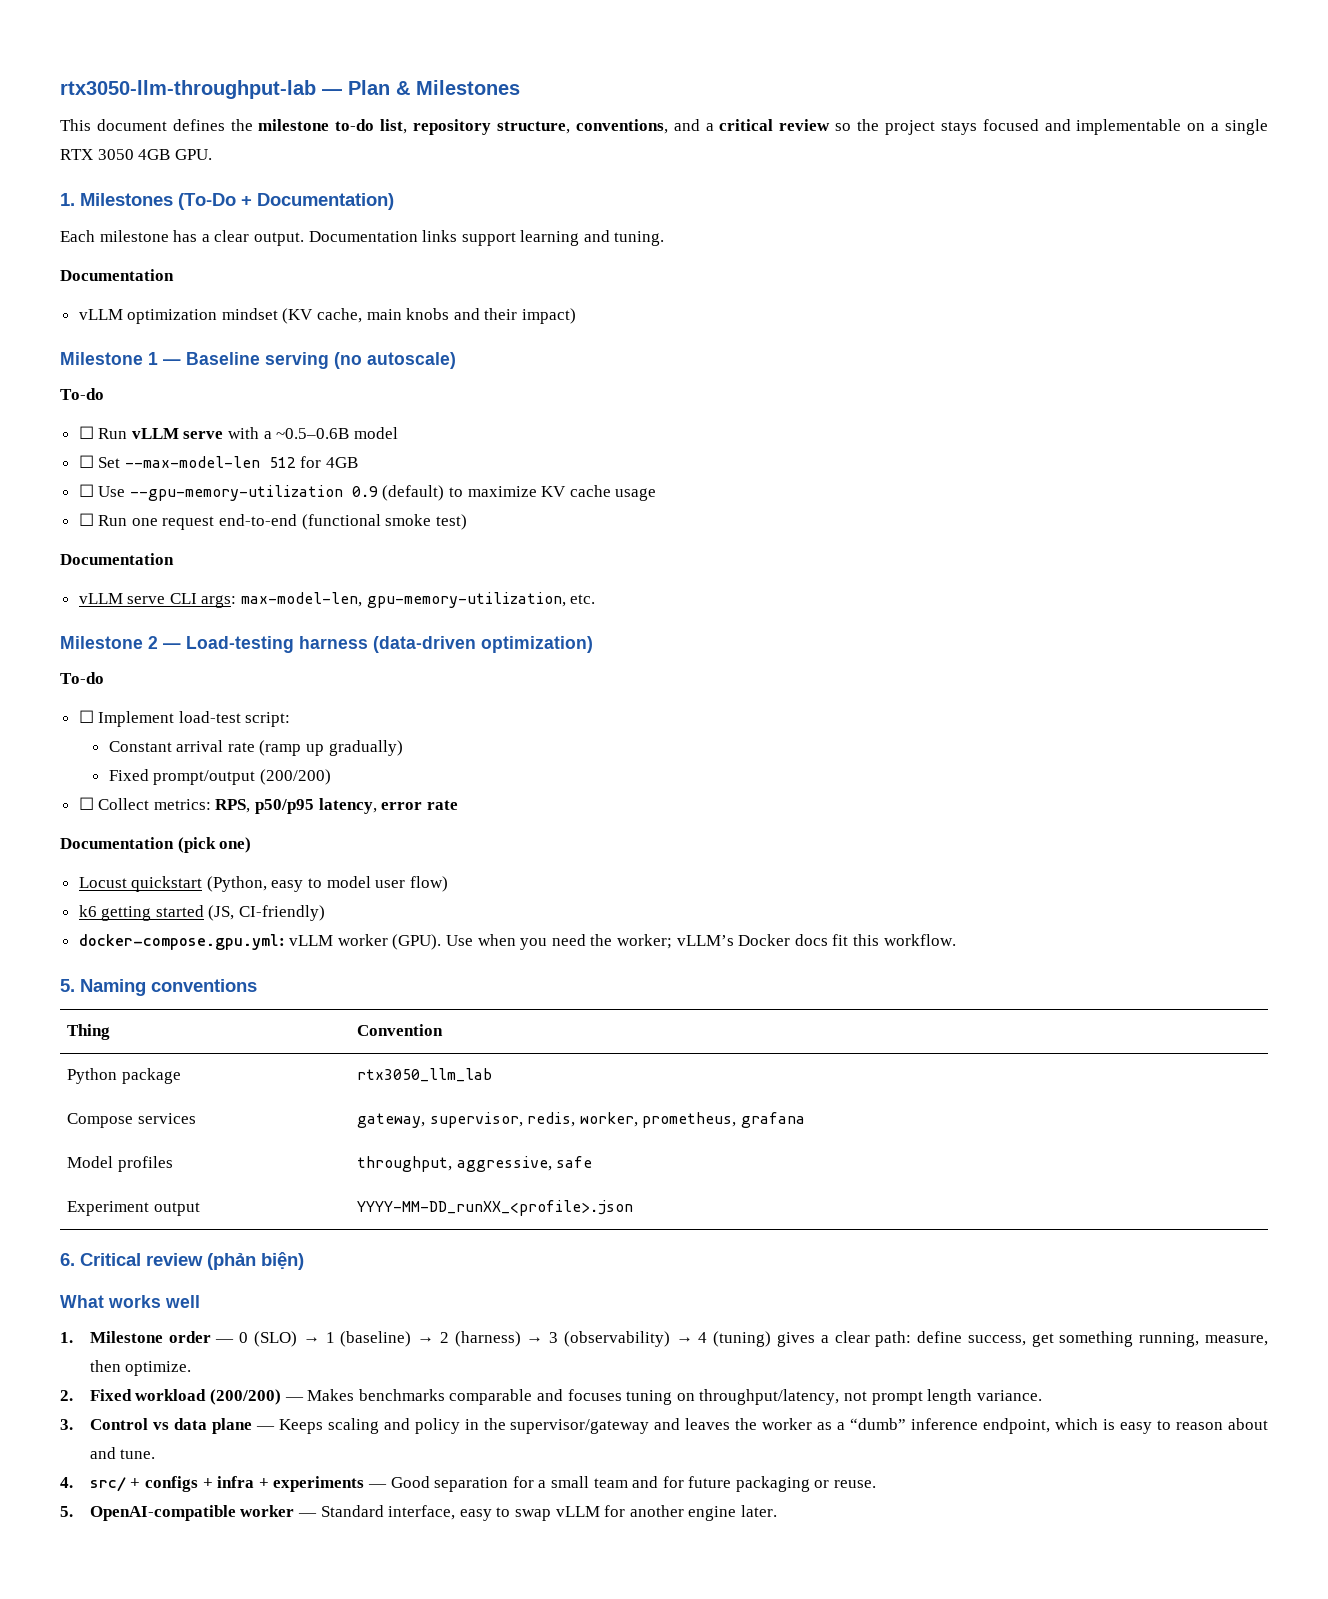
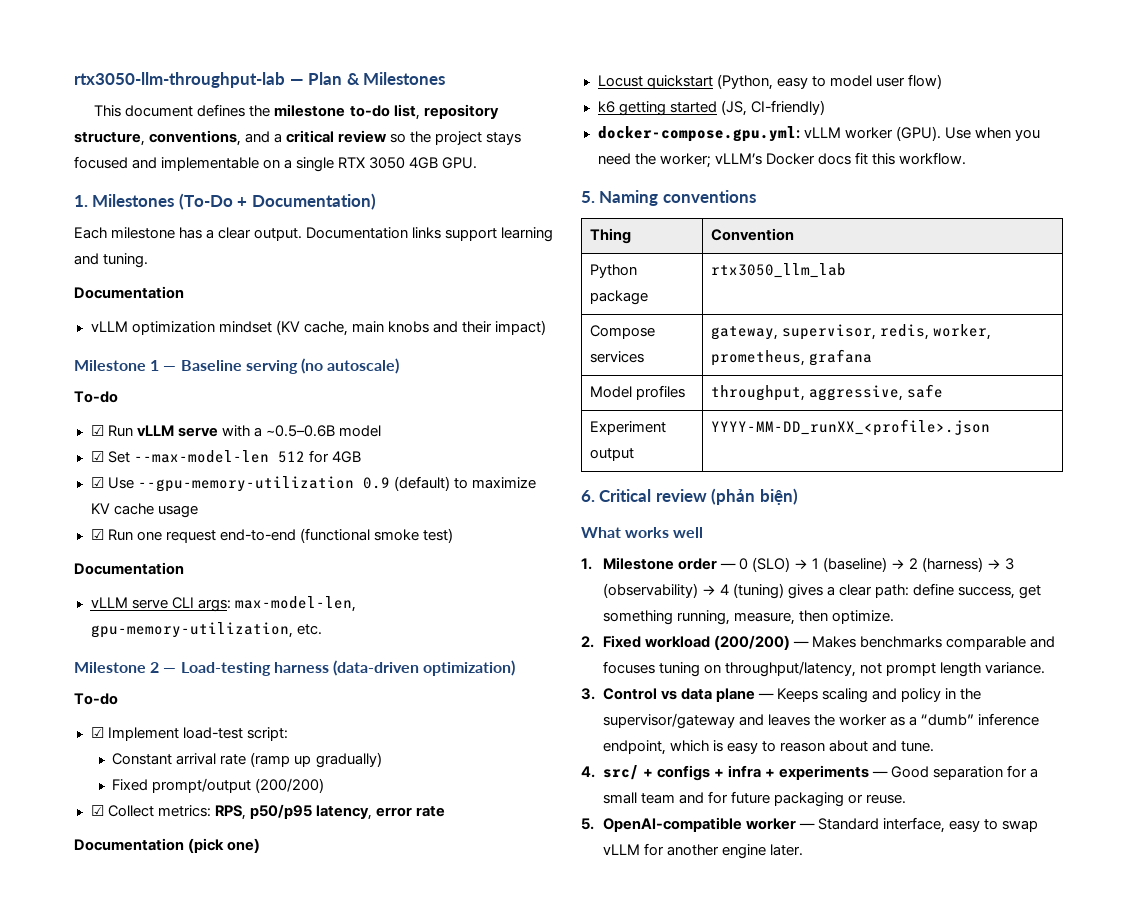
[78,426,94,439] ☐ -> [90,425,104,436] ☑
[78,455,94,468] ☐ -> [90,451,104,462] ☑
[78,484,94,497] ☐ -> [90,477,104,488] ☑
[78,513,94,526] ☐ -> [90,529,104,540] ☑
[78,710,94,723] ☐ -> [90,727,104,738] ☑
[78,797,94,810] ☐ -> [90,805,104,816] ☑

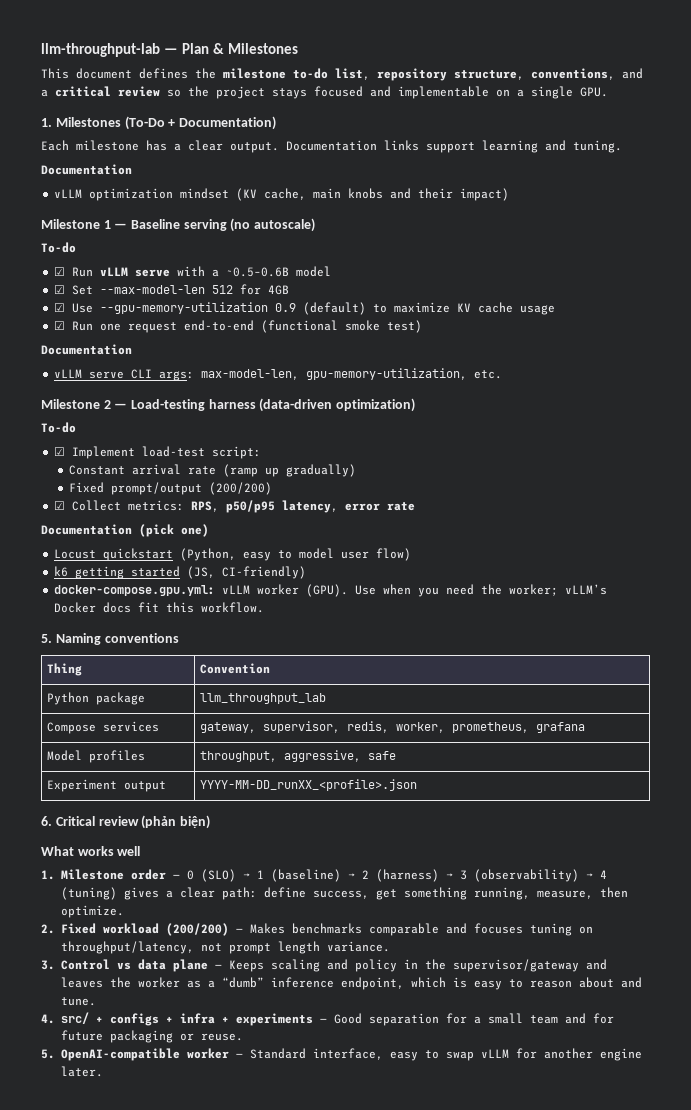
[74,72,285,88] rtx3050-llm-throughput-lab -> [41,43,160,57] llm-throughput-lab
[338,157,439,169] RTX 3050 4GB -> (573, 92) none
[710,263,846,278] rtx3050_llm_lab -> [200,693,327,704] llm_throughput_lab

